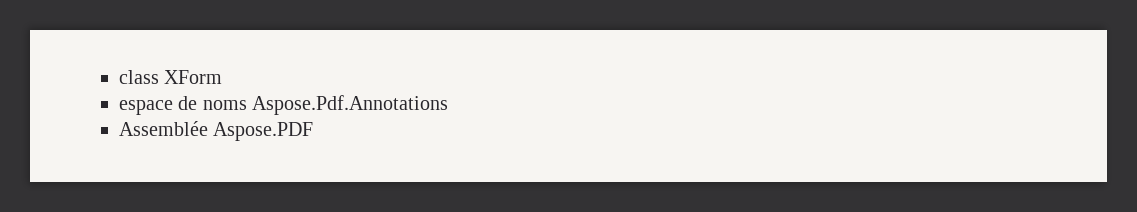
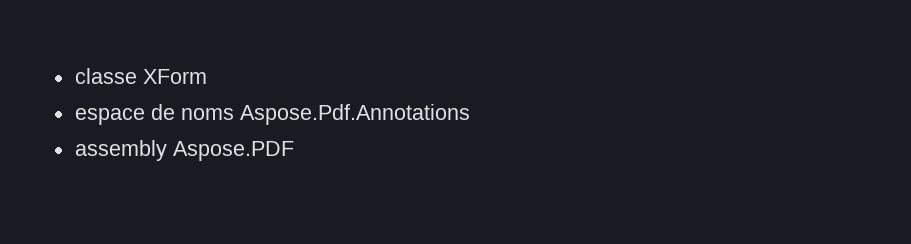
[119,70,159,84] class -> [74,68,137,84] classe
[119,121,208,136] Assemblée -> [74,140,167,161] assembly

